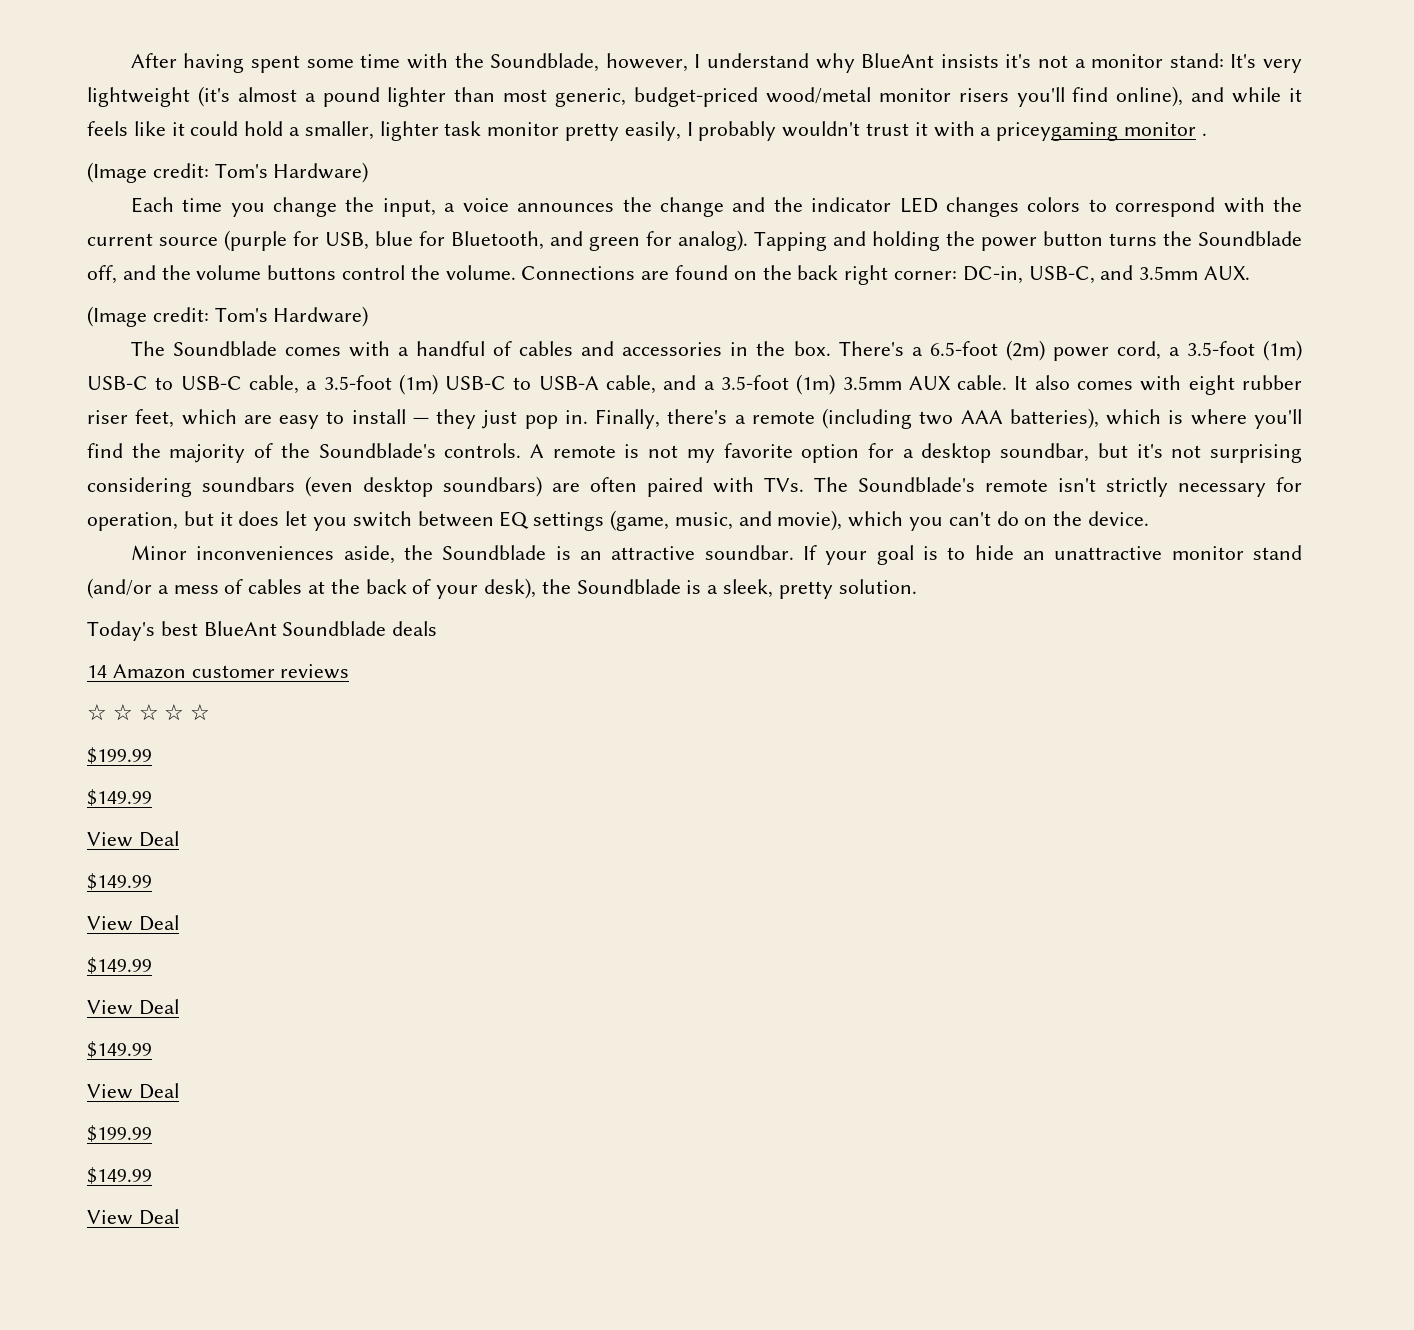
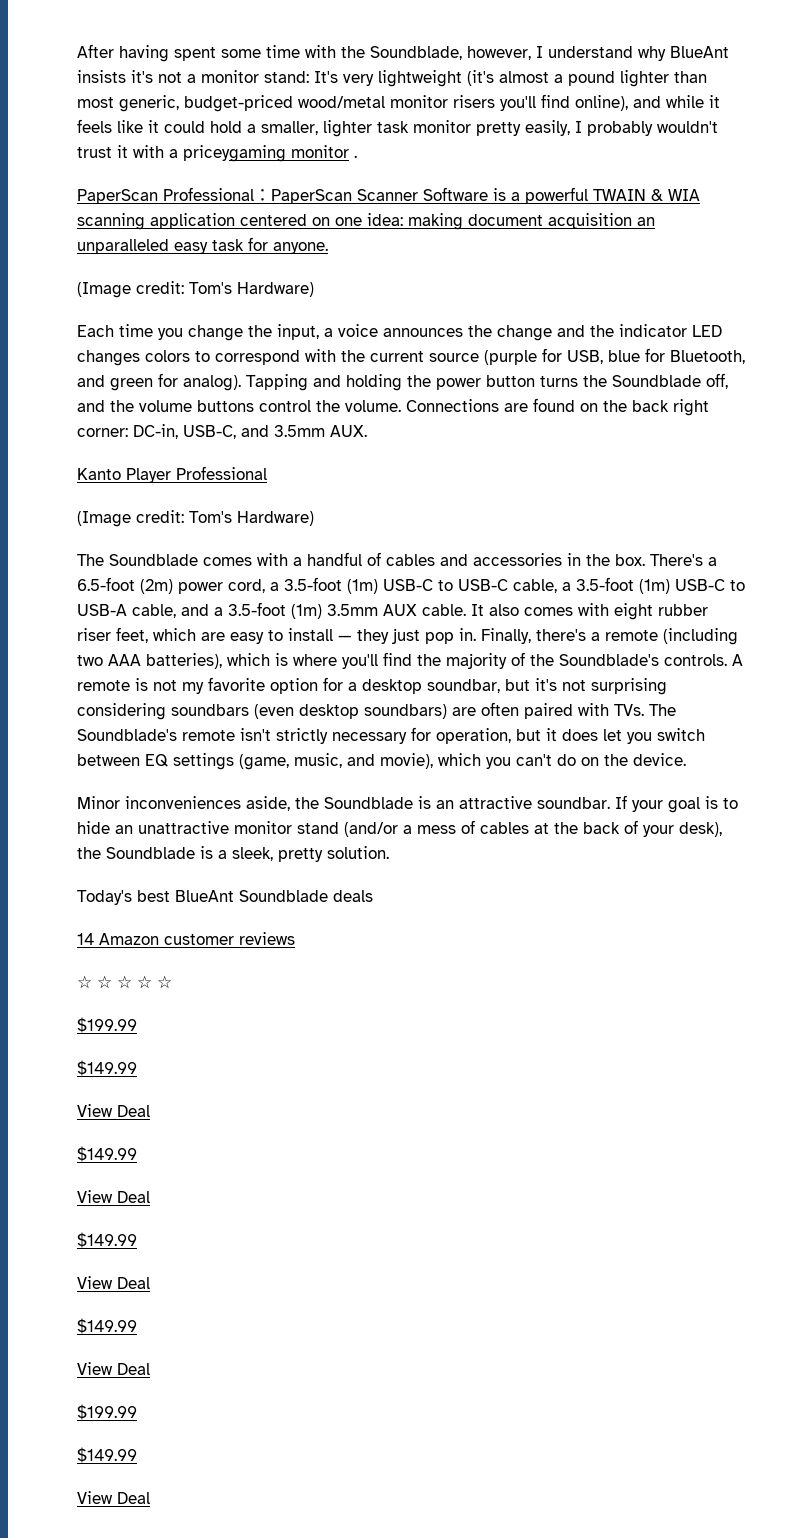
(1207, 134) none -> [77,187,700,204] [77,213,655,230] [77,237,328,254] // PaperScan Professional：PaperScan Scanner Software is a powerful TWAIN & WIA scanning application centered on one idea: making document acquisition an unparalleled easy task for anyone.
(1251, 273) none -> [77,466,267,483] // Kanto Player Professional

